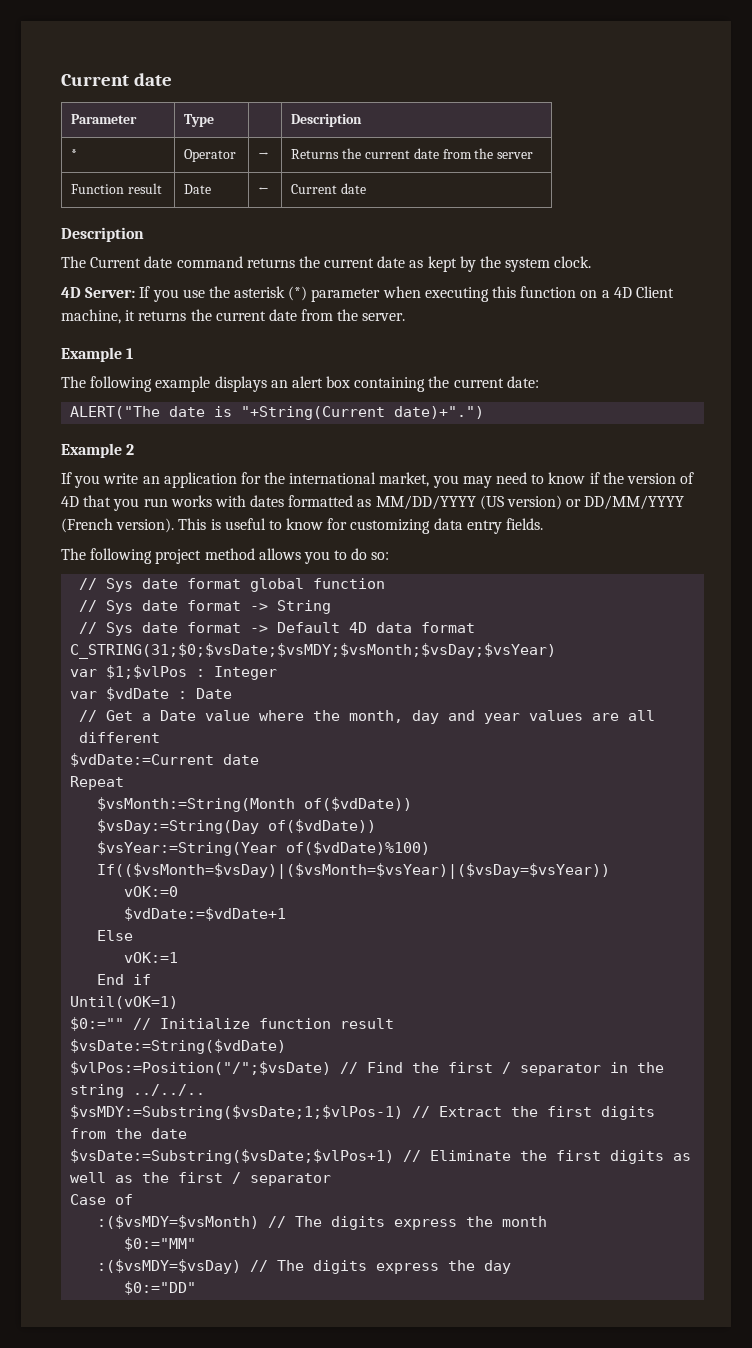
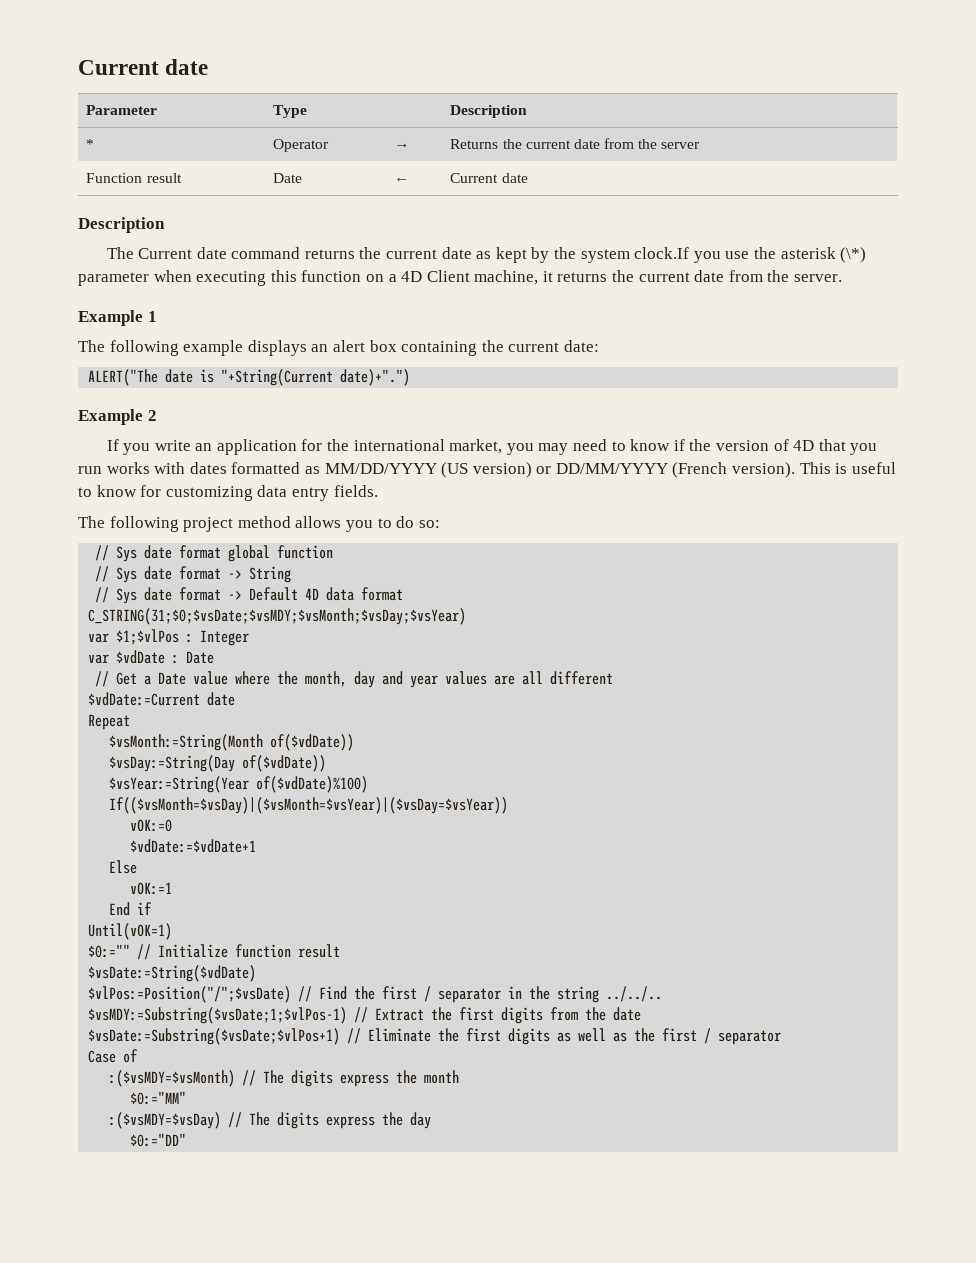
[554,256,592,268] [61,286,151,298] clock. // 4D Server: If -> [634,247,690,259] clock.If
[288,286,308,301] (*) -> [840,247,867,263] (\*)

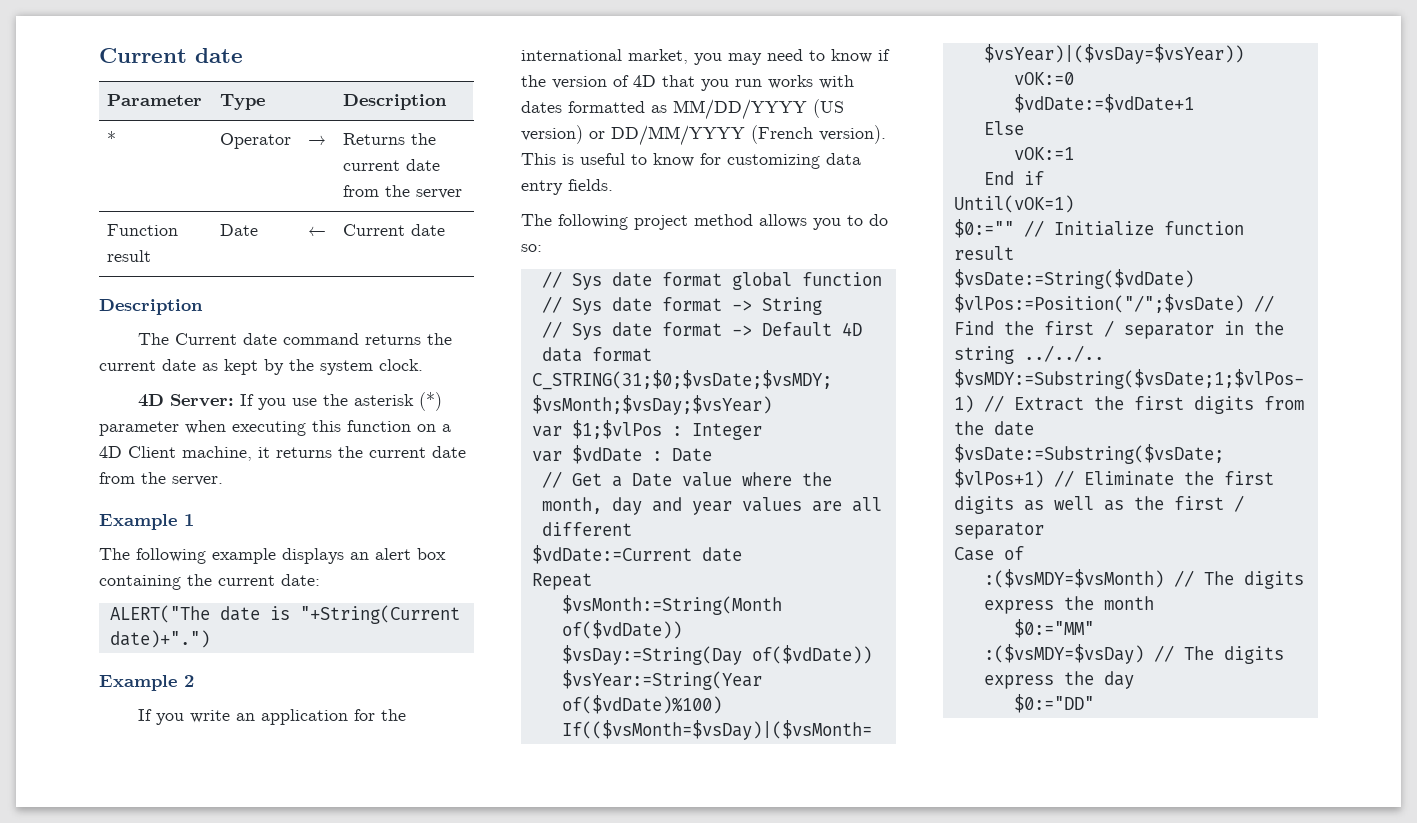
[634,247,690,259] clock.If -> [379,359,423,371] [137,394,254,407] clock. // 4D Server: If
[840,247,867,263] (\*) -> [418,392,442,411] (*)

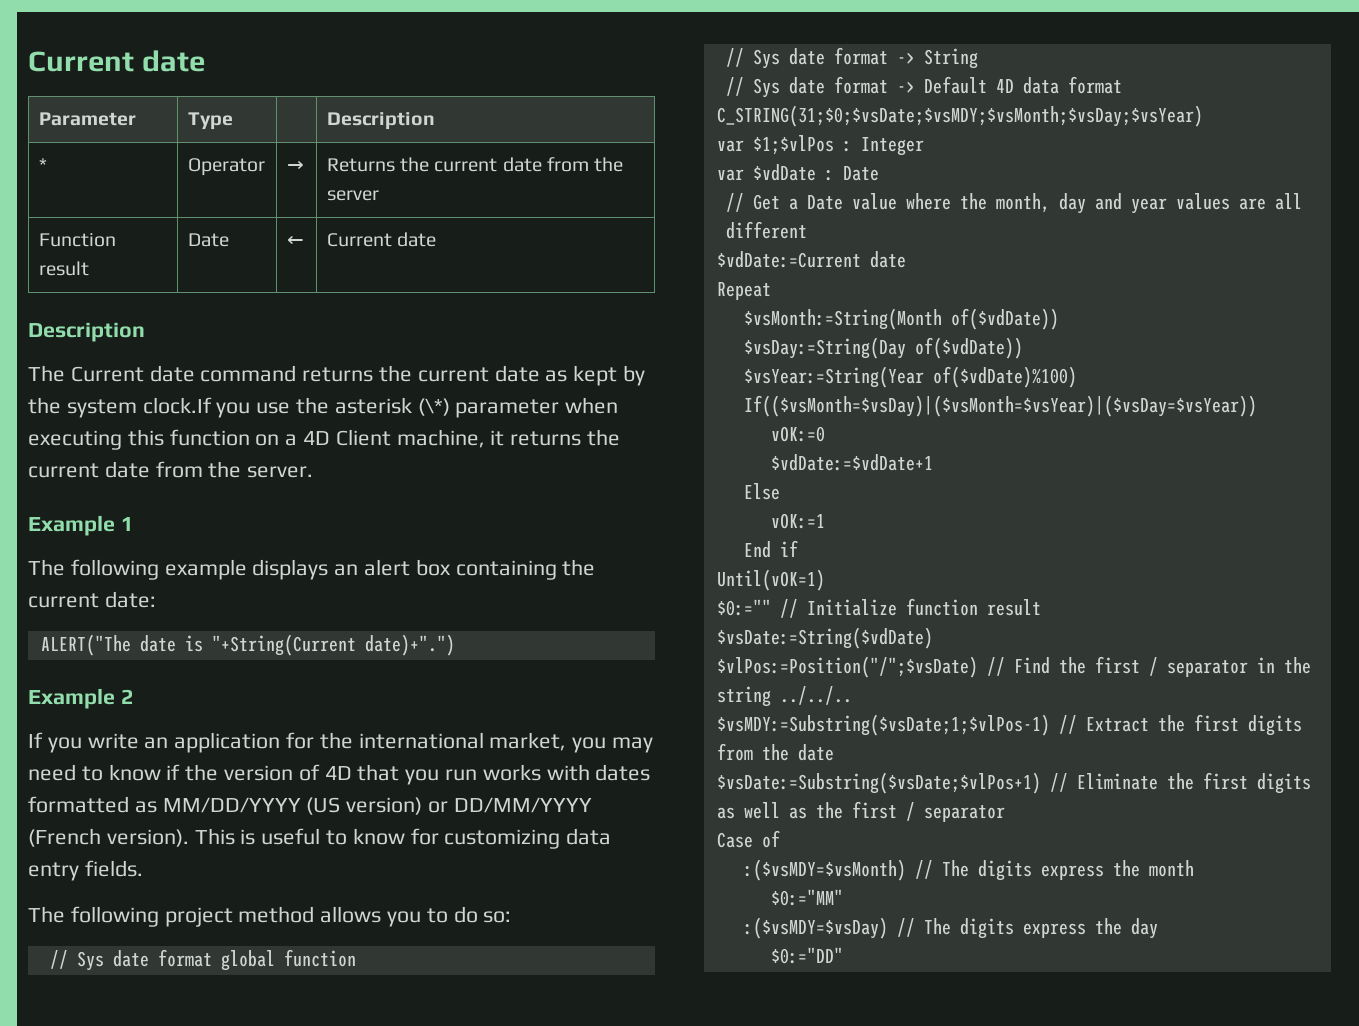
[379,359,423,371] [137,394,254,407] clock. // 4D Server: If -> [142,397,212,414] clock.If
[418,392,442,411] (*) -> [417,398,450,416] (\*)

